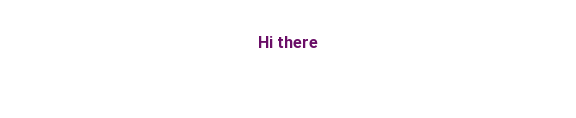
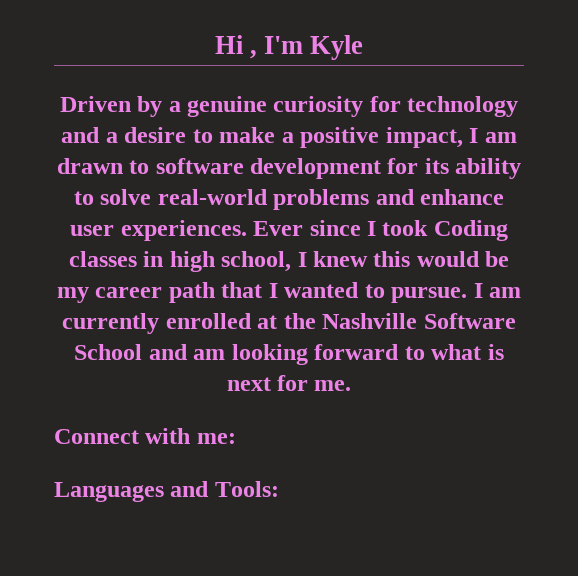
[277,36,319,48] there -> [249,35,364,60] [59,96,519,117] [61,127,517,148] [56,158,522,179] [73,189,505,210] [70,220,508,241] [68,251,510,272] [56,282,522,303] [62,313,516,334] [74,344,504,365] [226,375,352,391] [54,428,236,444] [54,481,279,502] , I'm Kyle // Driven by a genuine curiosity for technology and a desire to make a positive impact, I am drawn to software development for its ability to solve real-world problems and enhance user experiences. Ever since I took Coding classes in high school, I knew this would be my career path that I wanted to pursue. I am currently enrolled at the Nashville Software School and am looking forward to what is next for me. // Connect with me: // Languages and Tools:

